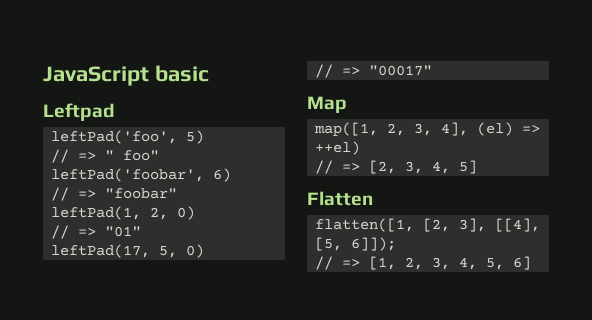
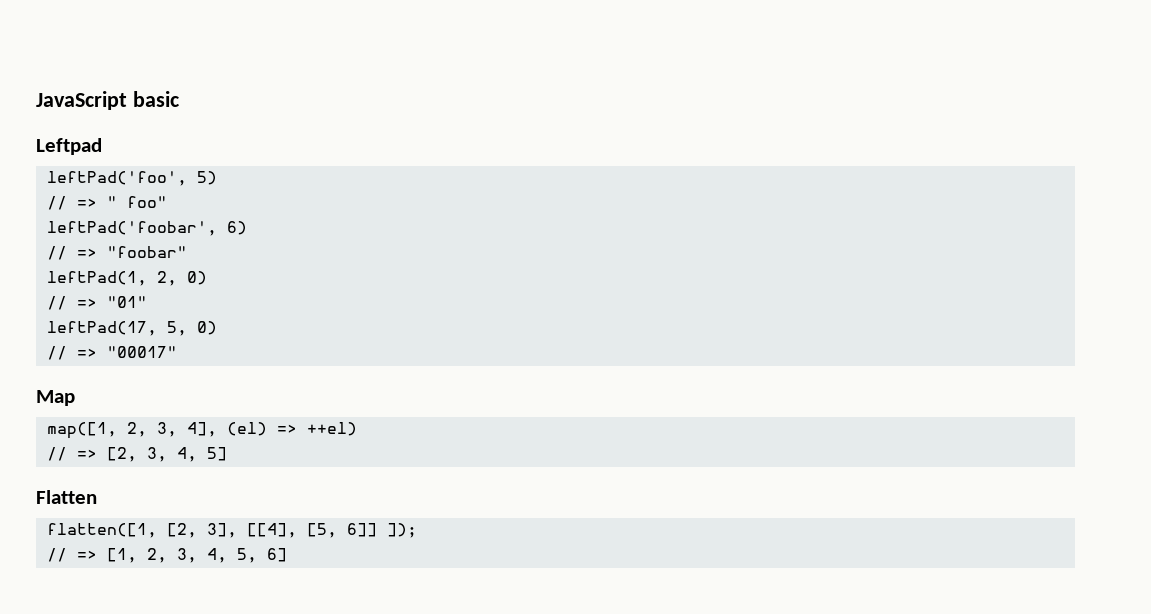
[350,237,396,251] 6]]); -> [347,523,418,538] 6]] ]);

